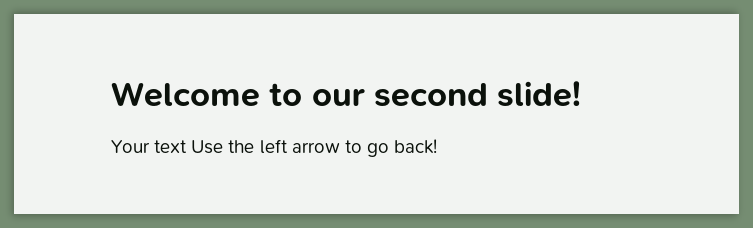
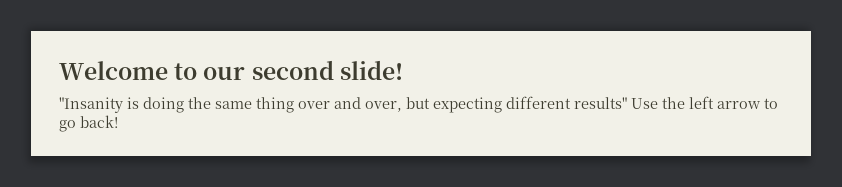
[111,140,188,153] Your text -> [59,96,627,113] "Insanity is doing the same thing over and over, but expecting different results"

